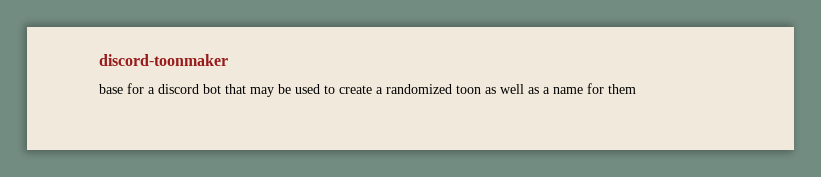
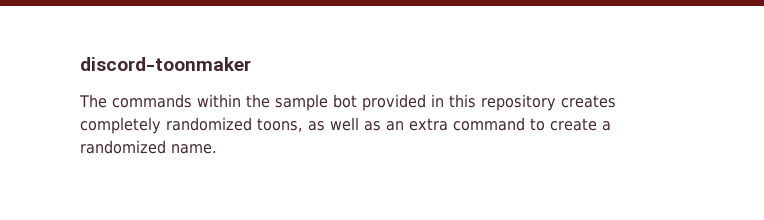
[99,83,636,97] base for a discord bot that may be used to create a randomized toon as well as a name for them -> [79,94,616,111] [80,117,611,134] [80,140,217,154] The commands within the sample bot provided in this repository creates completely randomized toons, as well as an extra command to create a randomized name.

